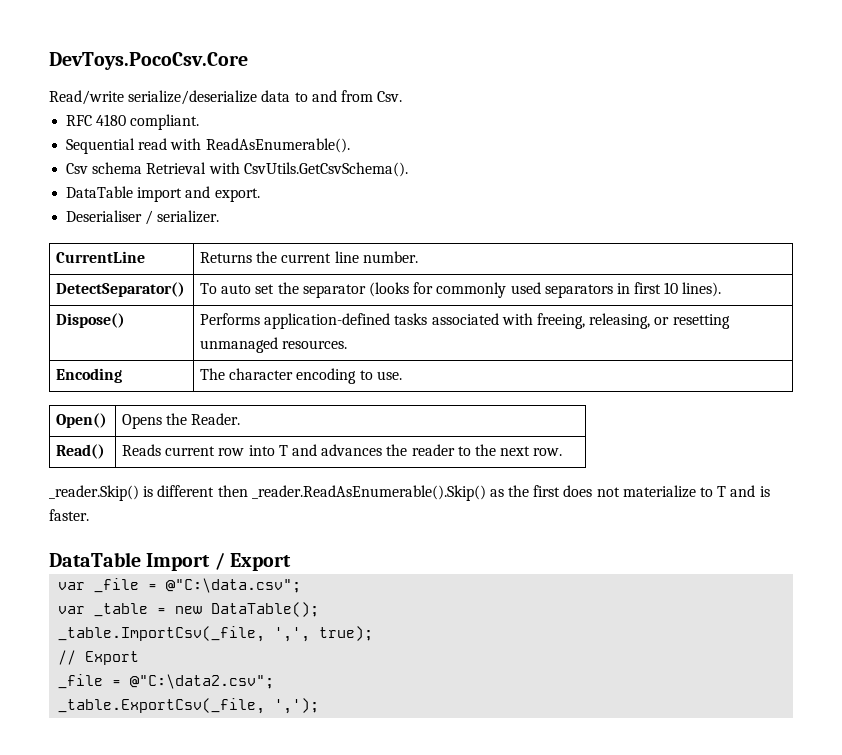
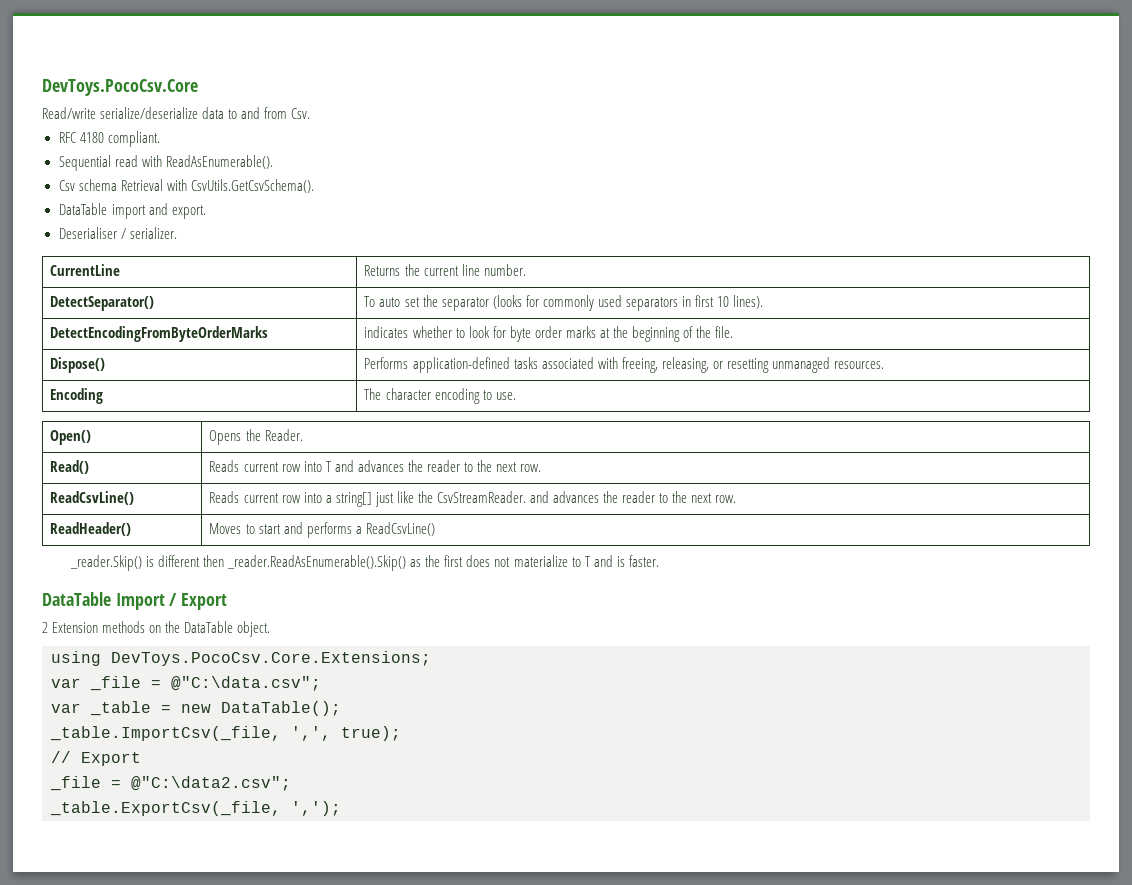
(722, 289) none -> [50,326,269,342] [364,326,734,342] // DetectEncodingFromByteOrderMarks | indicates whether to look for byte order marks at the beginning of the file.
(563, 452) none -> [50,491,135,505] [209,491,737,507] [50,522,132,536] [209,522,435,538] // ReadCsvLine() | Reads current row into a string[] just like the CsvStreamReader. and advances the reader to the next row. // ReadHeader() | Moves to start and performs a ReadCsvLine()
(291, 562) none -> [42,621,271,637] [51,651,431,666] // 2 Extension methods on the DataTable object. // using DevToys.PocoCsv.Core.Extensions;

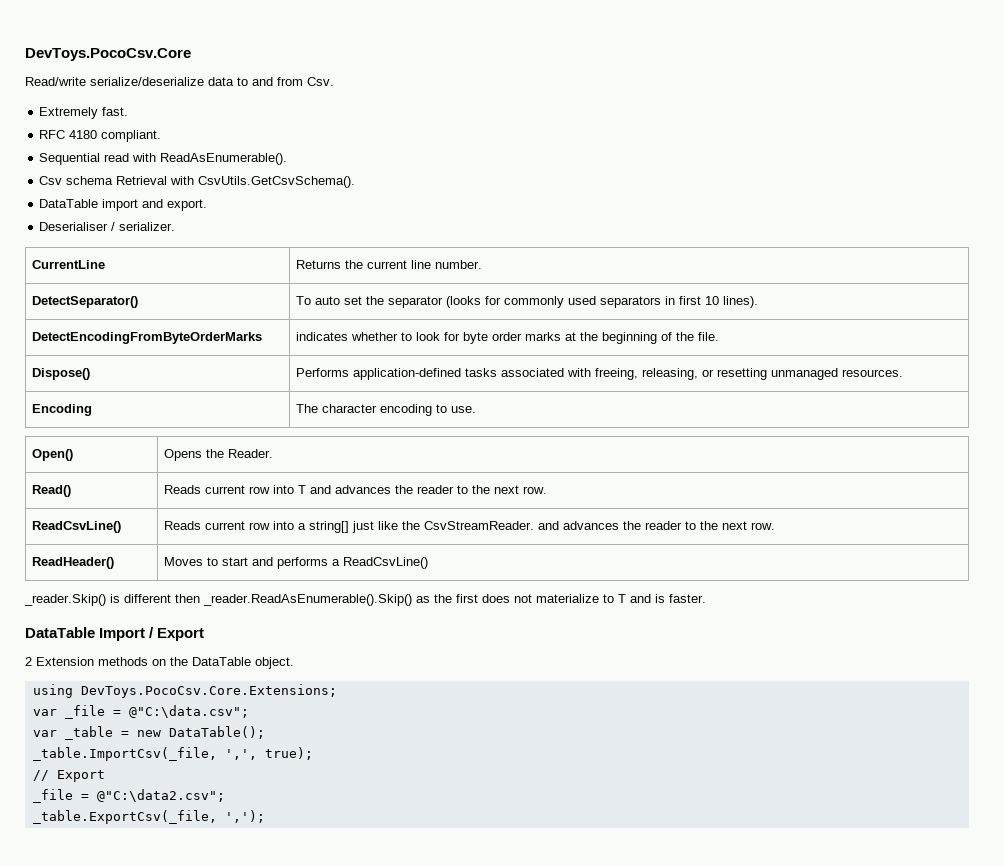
(311, 113) none -> [39,107,129,119] // Extremely fast.

